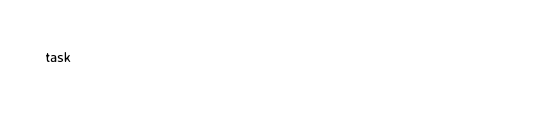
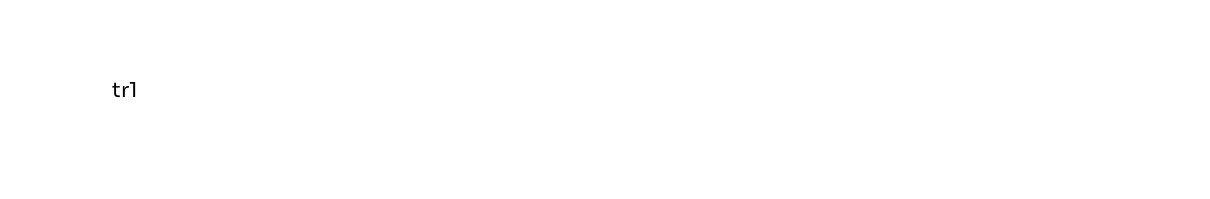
[45,52,71,62] task -> [112,82,138,98] tr1

